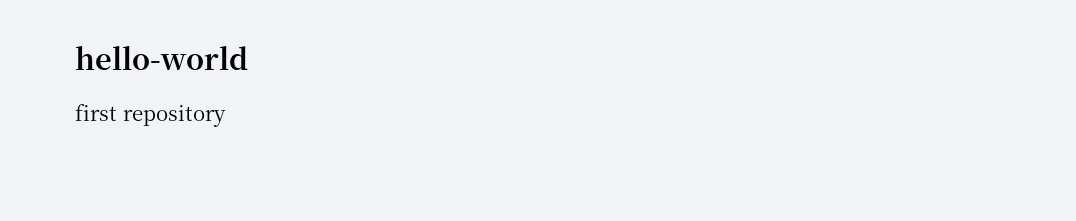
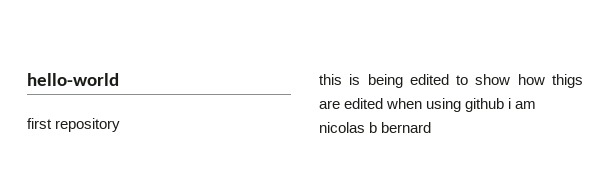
(226, 116) none -> [319,74,583,88] [319,98,537,112] [319,122,432,133] // this is being edited to show how thigs are edited when using github i am nicolas b bernard

